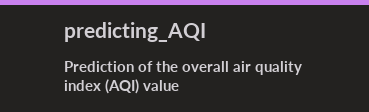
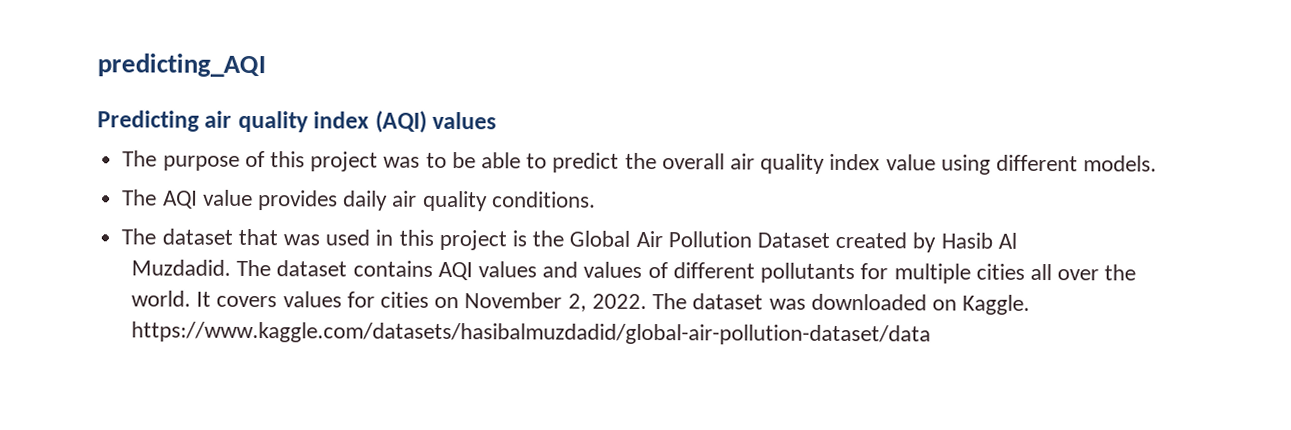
[64,61,154,72] Prediction of -> [97,110,498,133] [122,150,620,173] Predicting air quality index (AQI) values // The purpose of this project was to be able to predict
[105,79,180,94] (AQI) value -> [885,154,1158,175] [122,189,596,212] [121,228,1017,253] [131,259,1137,284] [131,290,1031,315] [131,321,932,346] value using different models. // The AQI value provides daily air quality conditions. // The dataset that was used in this project is the Global Air Pollution Dataset created by Hasib Al // Muzdadid. The dataset contains AQI values and values of different pollutants for multiple cities all over the world. It covers values for cities on November 2, 2022. The dataset was downloaded on Kaggle. https://www.kaggle.com/datasets/hasibalmuzdadid/global-air-pollution-dataset/data

